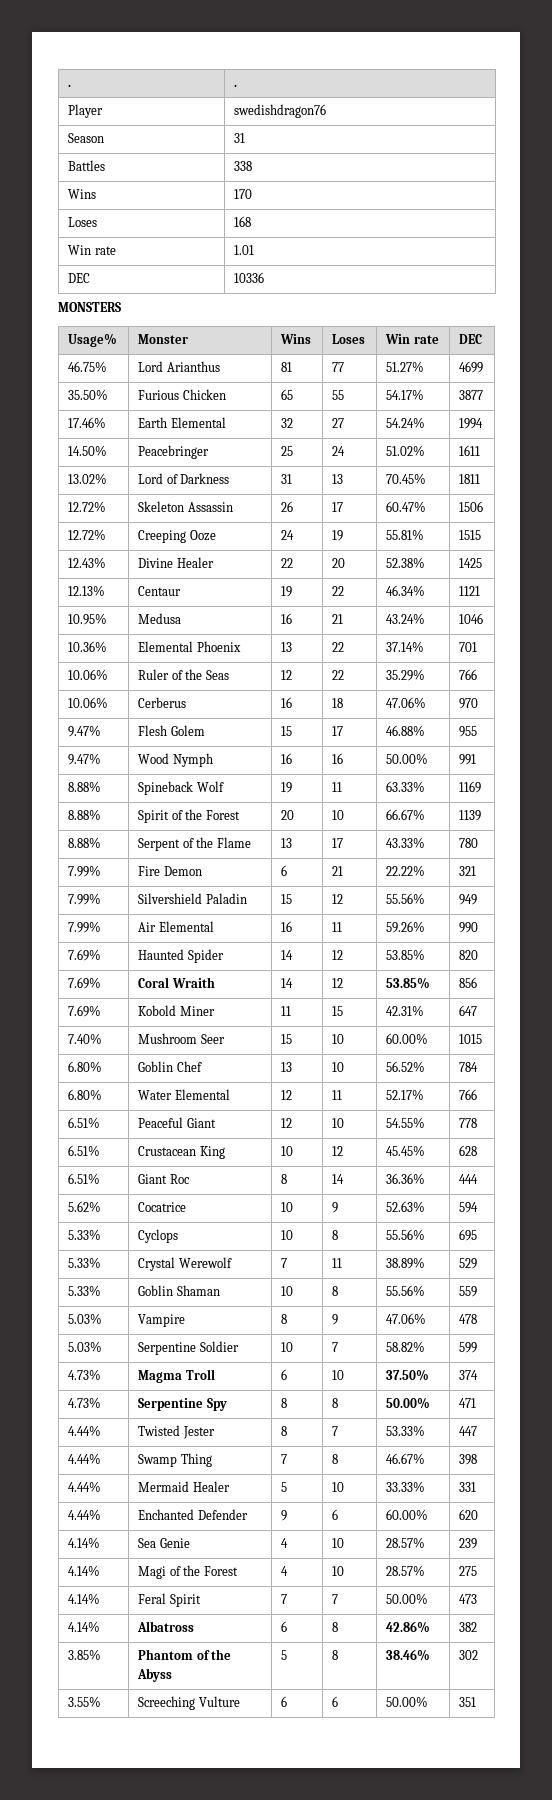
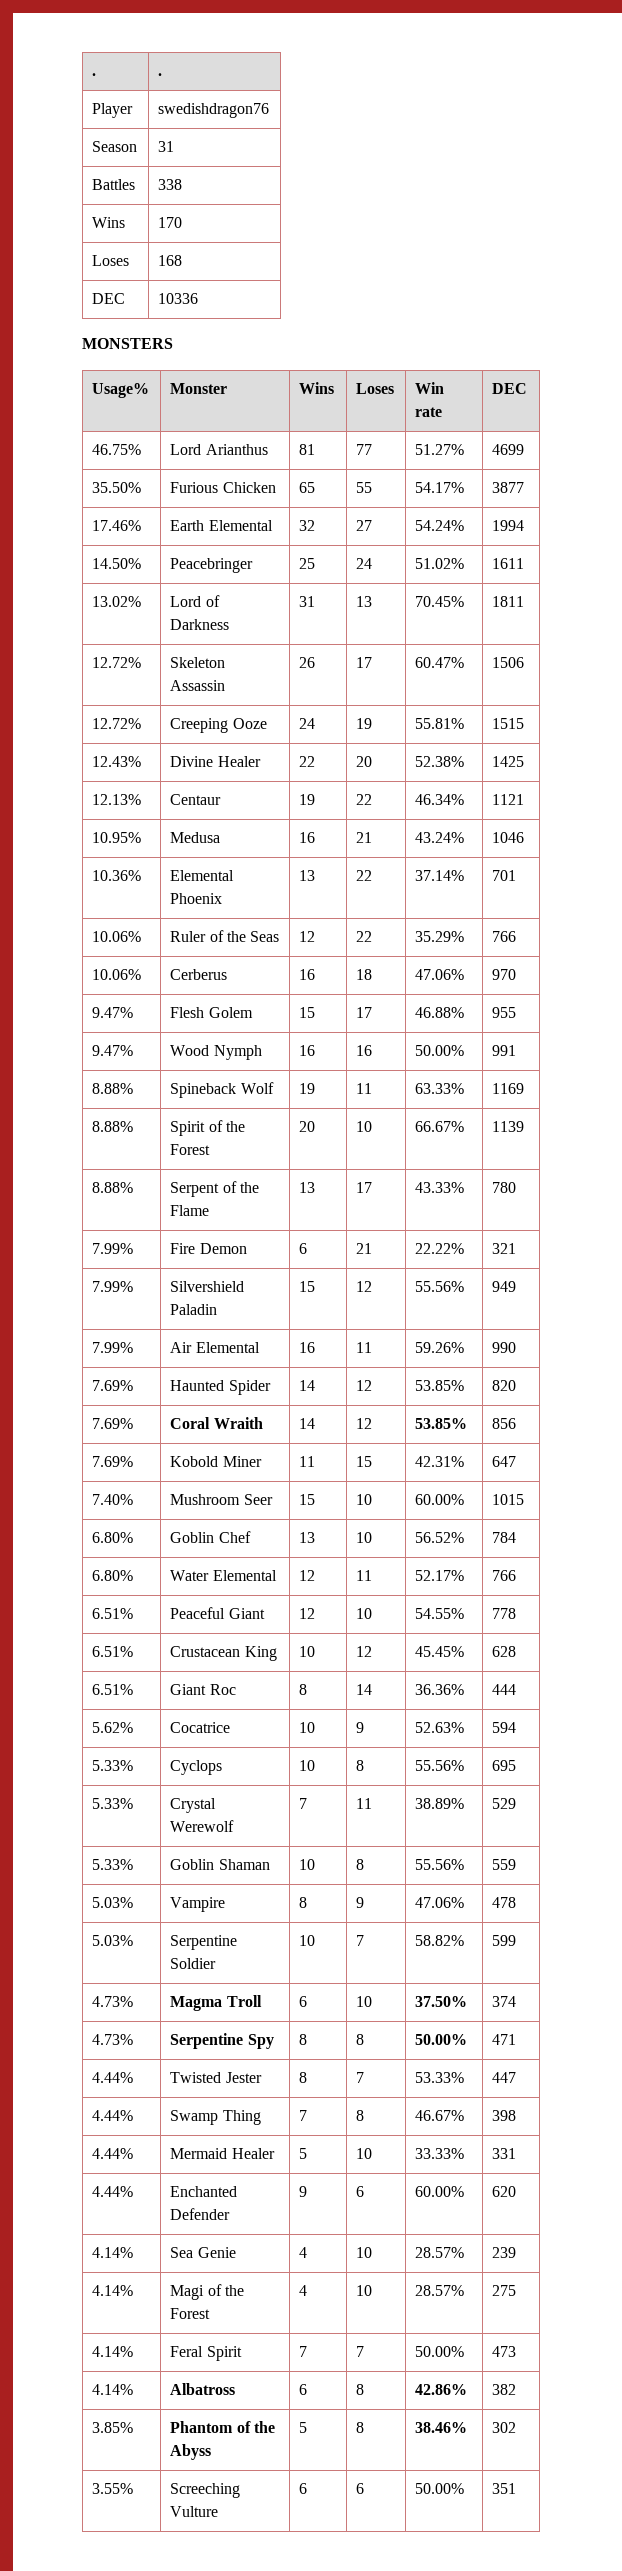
[68,245,116,255] [234,245,255,255] // Win rate | 1.01 -> (183, 260) none

